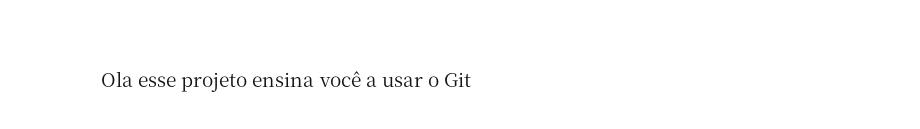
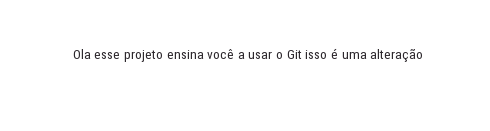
(472, 79) none -> [305,48,424,62] isso é uma alteração

